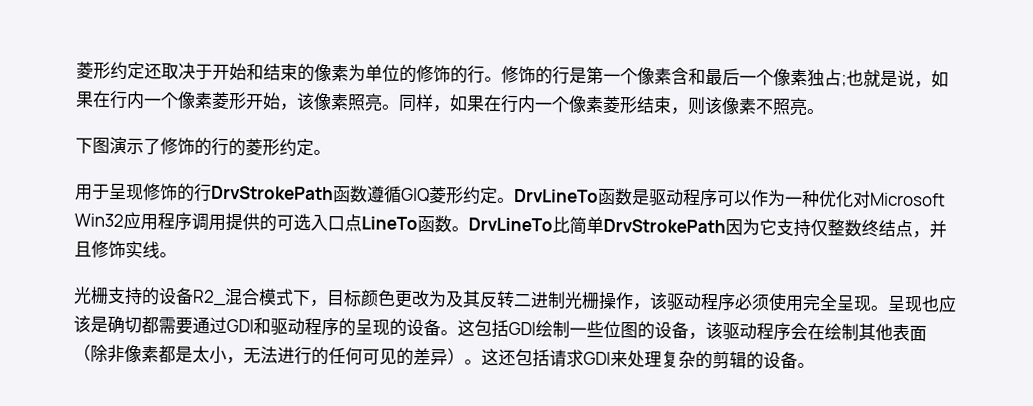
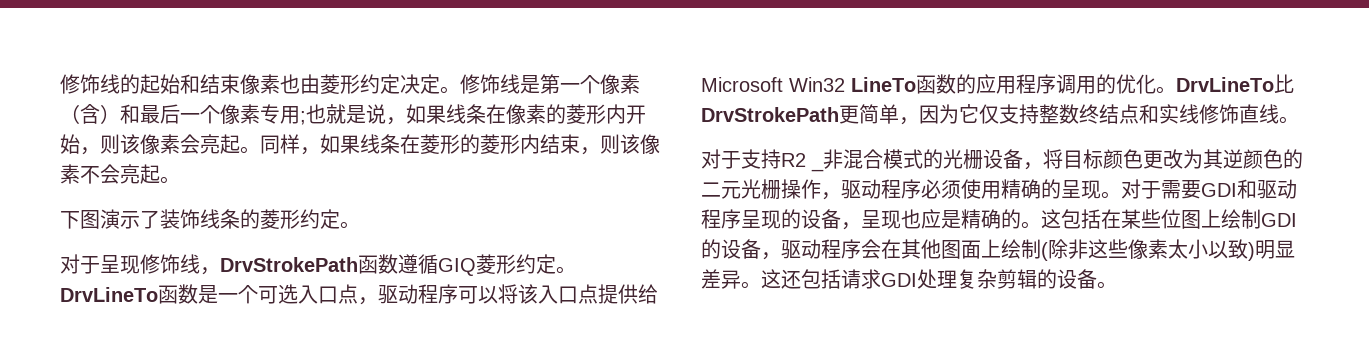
[76,61,570,85] 菱形约定还取决于开始和结束的像素为单位的修饰的行。修饰的行 -> [60,74,520,94] 修饰线的起始和结束像素也由菱形约定决定。修饰线
[671,67,689,85] 含 -> [60,104,120,124] （含）
[807,68,842,88] 独占 -> [260,104,300,124] 专用
[92,90,638,114] 在行内一个像素菱形开始，该像素照亮。同样，如果在行内一个像素菱形 -> [446,104,646,124] [60,134,540,155] 线条在像素的菱形内开始，则该像素会亮起。同样，如果线条在菱形的菱形内
[772,97,808,116] 照亮 -> [100,164,160,184] 会亮起
[160,137,229,157] 修饰的行 -> [160,209,240,229] 装饰线条
[75,183,93,201] 用 -> [60,254,80,274] 对
[176,183,212,202] 的行 -> [180,254,220,275] 线，
[648,188,946,208] [74,211,947,239] [74,240,177,259] [73,286,566,309] 驱动程序可以作为一种优化对Microsoft Win32应用程序调用提供的可选入口点LineTo函数。DrvLineTo比简单DrvStrokePath因为它支持仅整数终结点，并且修饰实线。 // 光栅支持的设备R2_混合模式下，目标颜色更改为及其反转二进制 -> [218,284,658,305] [701,74,1294,94] [701,104,1299,125] [701,149,806,169] [811,149,1303,172] [701,181,741,199] 一个可选入口点，驱动程序可以将该入口点提供给Microsoft Win32 LineTo函数的应用程序调用的优化。DrvLineTo比DrvStrokePath更简单，因为它仅支持整数终结点和实线修饰直线。 // 对于支持R2 _非混合模式的光栅设备，将目标颜色更改为其逆颜色的二元
[649,292,668,310] 该 -> (841, 196) none
[802,293,957,313] [73,315,227,335] 完全呈现。呈现也应该是确切都需要通过 -> [1001,179,1201,199] 精确的呈现。对于需要
[338,318,356,337] 的 -> (741, 219) none
[440,319,723,340] 。这包括GDI绘制一些位图的设备，该 -> [841,209,1297,230] [701,239,781,260] ，呈现也应是精确的。这包括在某些位图上绘制GDI的设备，
[824,323,927,342] [73,344,465,366] 绘制其他表面（除非像素都是太小，无法进行的任何可见的差异） -> [901,239,1295,261] [701,269,741,289] 其他图面上绘制(除非这些像素太小以致)明显差异
[610,349,628,368] 来 -> (917, 280) none
[695,350,713,370] 的 -> (997, 279) none

